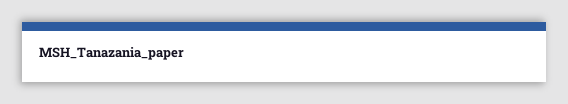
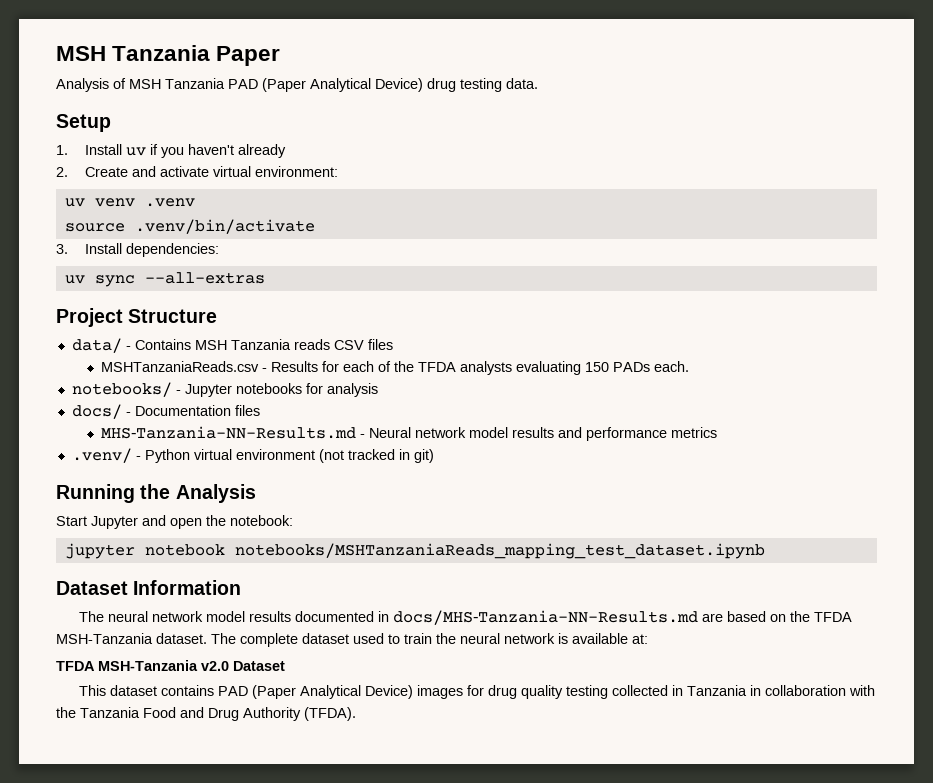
[39,47,184,60] MSH_Tanazania_paper -> [56,45,281,66] [56,78,538,92] [56,114,111,132] [56,144,286,158] [56,166,338,177] [64,198,195,207] [64,219,315,234] [56,243,219,257] [64,272,265,287] [56,308,218,327] [71,338,393,353] [100,361,689,375] [71,382,378,397] [71,404,260,419] [100,426,717,441] [71,448,434,463] [56,484,256,503] [56,515,293,529] [64,543,765,559] [56,580,242,595] [79,610,853,625] [56,633,648,647] [56,660,285,671] [79,685,876,699] [56,707,356,721] MSH Tanzania Paper // Analysis of MSH Tanzania PAD (Paper Analytical Device) drug testing data. // Setup // 1. Install uv if you haven't already // 2. Create and activate virtual environment: // uv venv .venv // source .venv/bin/activate // 3. Install dependencies: // uv sync --all-extras // Project Structure // data/ - Contains MSH Tanzania reads CSV files // MSHTanzaniaReads.csv - Results for each of the TFDA analysts evaluating 150 PADs each. // notebooks/ - Jupyter notebooks for analysis // docs/ - Documentation files // MHS‐Tanzania-NN-Results.md - Neural network model results and performance metrics // .venv/ - Python virtual environment (not tracked in git) // Running the Analysis // Start Jupyter and open the notebook: // jupyter notebook notebooks/MSHTanzaniaReads_mapping_test_dataset.ipynb // Dataset Information // The neural network model results documented in docs/MHS‐Tanzania-NN-Results.md are based on the TFDA MSH-Tanzania dataset. The complete dataset used to train the neural network is available at: // TFDA MSH-Tanzania v2.0 Dataset // This dataset contains PAD (Paper Analytical Device) images for drug quality testing collected in Tanzania in collaboration with the Tanzania Food and Drug Authority (TFDA).

